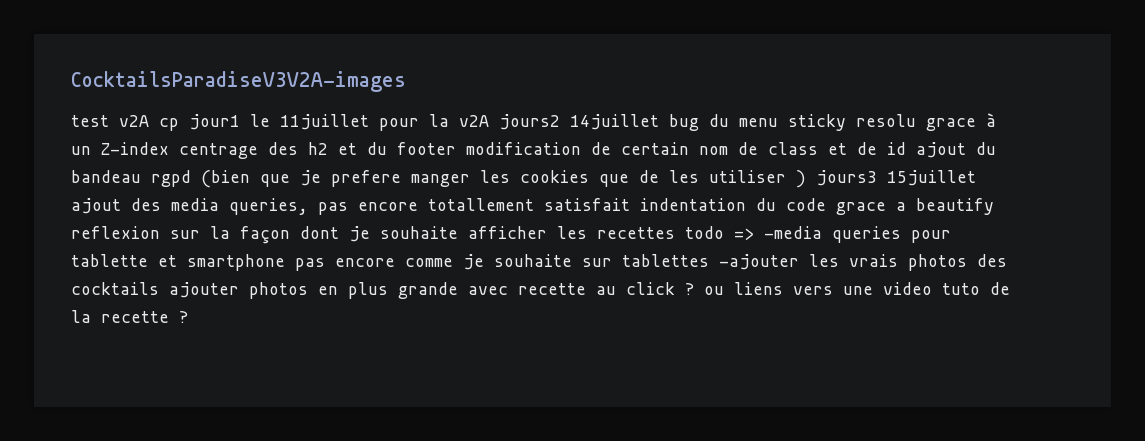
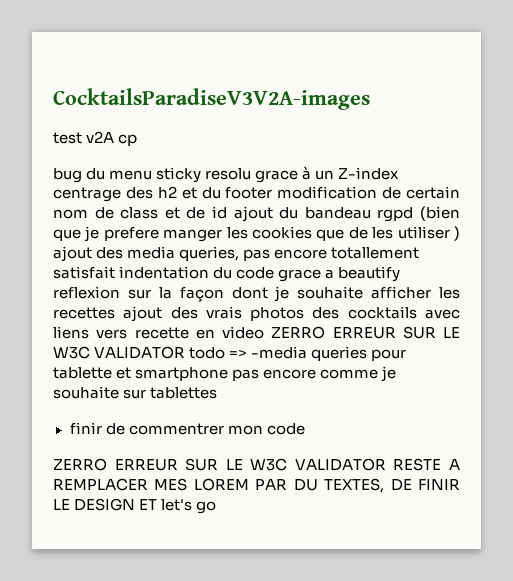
[189,114,659,131] jour1 le 11juillet pour la v2A jours2 14juillet -> (138, 140) //
[816,170,976,186] jours3 15juillet -> (460, 233) none
(675, 233) none -> [123,306,460,322] [53,326,460,339] [53,346,186,359] ajout des vrais photos des cocktails avec liens vers recette en video ZERRO ERREUR SUR LE W3C VALIDATOR
[719,254,1007,271] [71,282,1010,299] [71,310,188,323] -ajouter les vrais photos des cocktails ajouter photos en plus grande avec recette au click ? ou liens vers une video tuto de la recette ? -> [69,422,305,435] [53,458,460,471] [53,478,461,493] [53,498,217,514] // finir de commentrer mon code // ZERRO ERREUR SUR LE W3C VALIDATOR RESTE A REMPLACER MES LOREM PAR DU TEXTES, DE FINIR LE DESIGN ET let's go

